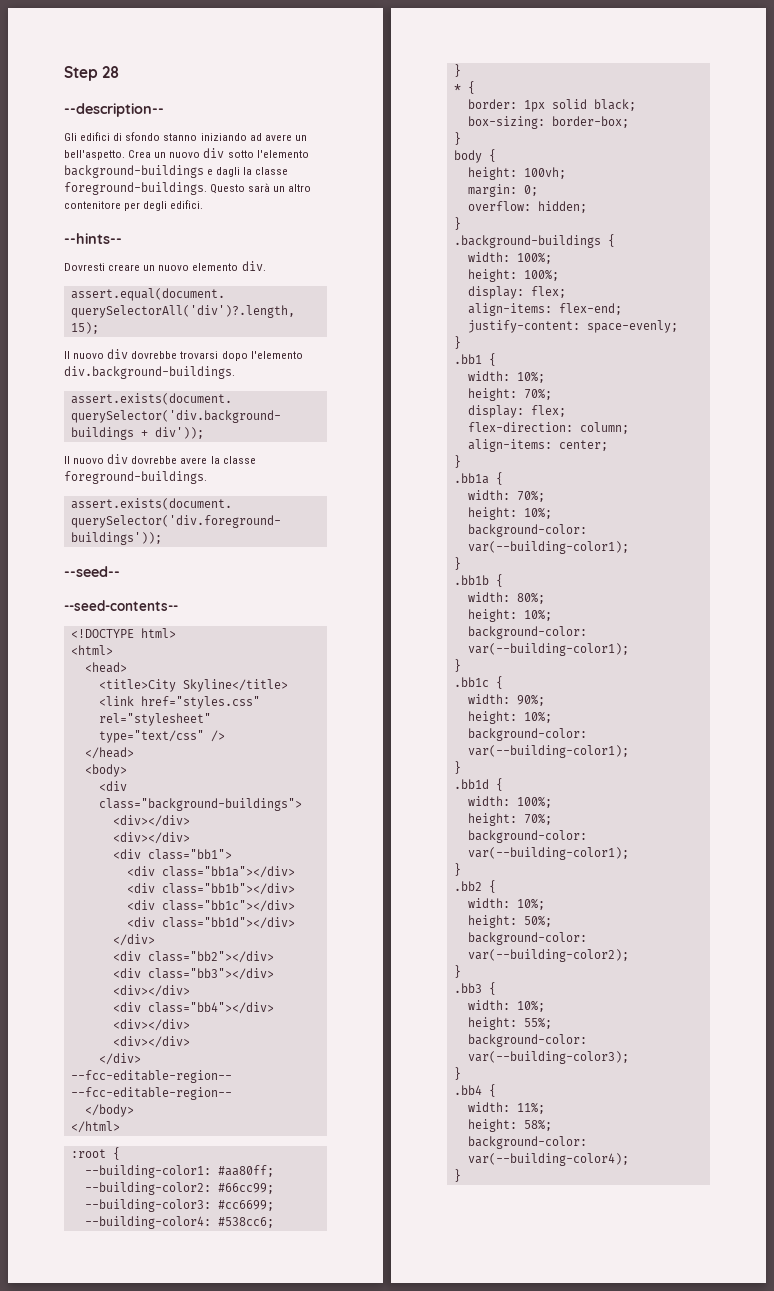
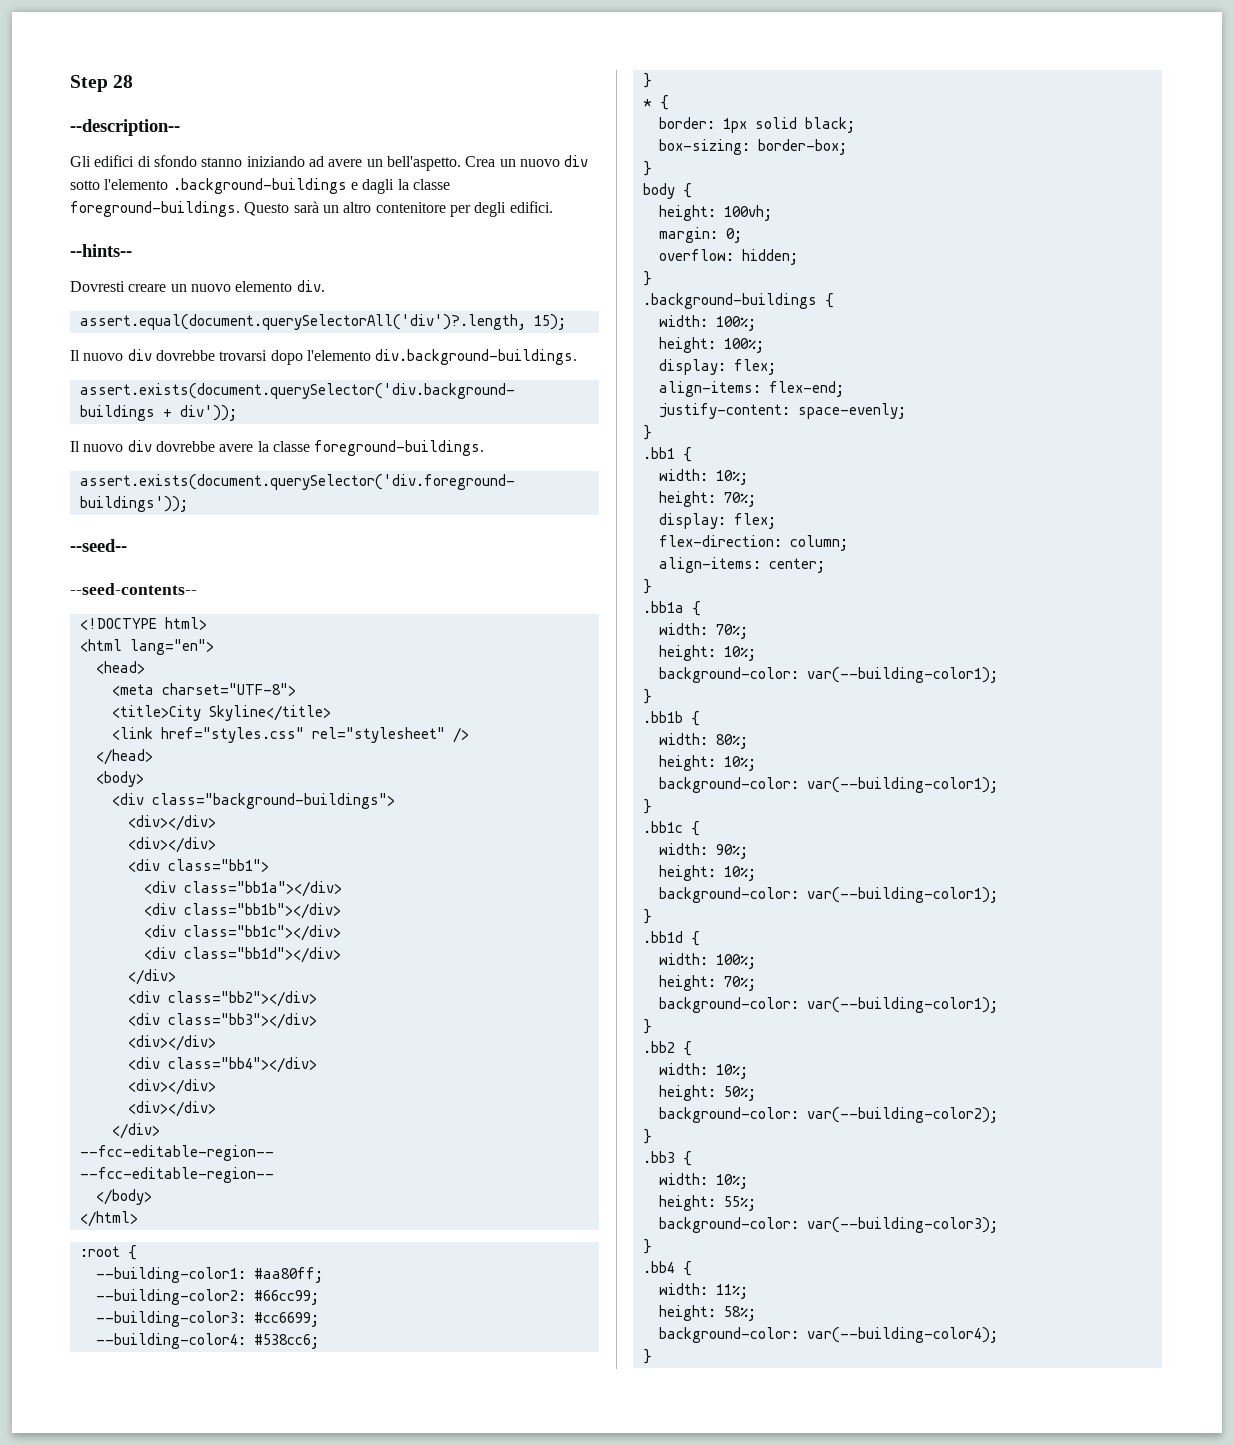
[64,165,204,178] background-buildings -> [172,178,347,194] .background-buildings
[70,645,113,655] <html> -> [79,639,214,655] <html lang="en">
(127, 667) none -> [111,683,296,696] // <meta charset="UTF-8">
[98,730,204,743] type="text/css" -> (445, 735) none

